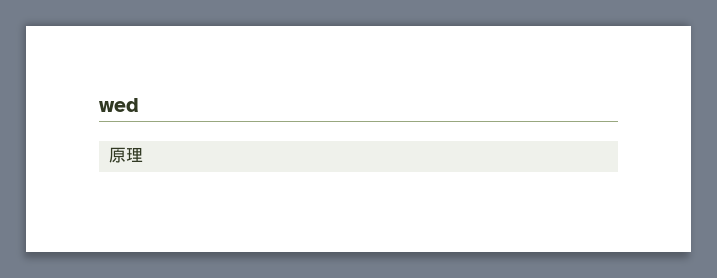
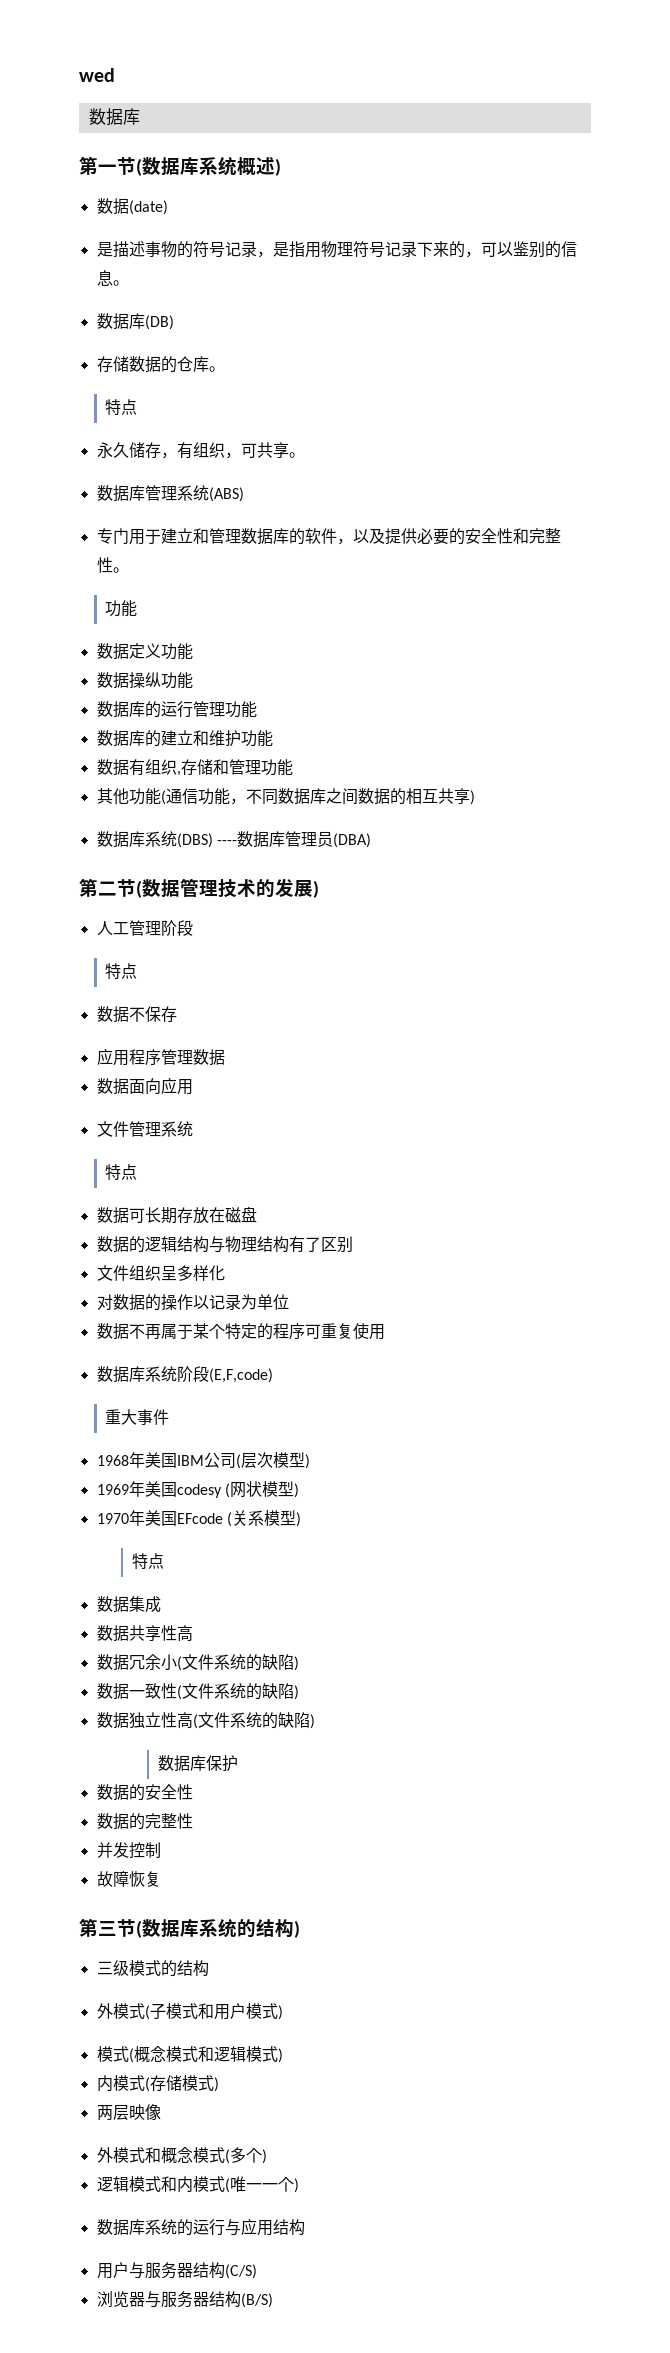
[108,147,143,163] 原理 -> [88,108,140,126] [79,156,281,176] [96,198,168,215] [96,241,577,258] [96,270,129,286] [96,313,174,330] [96,356,225,373] [105,399,138,415] [96,442,305,459] [96,485,244,502] [96,528,561,545] [96,557,129,573] [105,600,138,617] [96,643,193,660] [96,672,193,689] [96,701,257,718] [96,730,273,747] [96,759,293,776] [96,788,475,805] [96,831,371,848] [79,878,319,898] [96,920,193,936] [105,963,138,979] [96,1006,177,1023] [96,1048,225,1066] [96,1077,193,1095] [96,1121,193,1137] [105,1164,138,1180] [96,1206,257,1224] [96,1236,353,1253] [96,1265,225,1281] [96,1294,289,1311] [96,1323,385,1340] [96,1366,273,1383] [105,1409,170,1425] [96,1452,310,1469] [96,1481,299,1498] [96,1510,301,1527] [131,1553,164,1569] [96,1596,161,1613] [96,1625,193,1642] [96,1654,299,1671] [96,1683,299,1700] [96,1712,315,1729] [158,1755,239,1772] [96,1784,193,1801] [96,1813,193,1830] [96,1842,161,1859] [96,1871,161,1887] [79,1918,300,1938] [96,1960,209,1977] [96,2003,283,2020] [96,2046,283,2063] [96,2075,219,2092] [96,2104,161,2120] [96,2147,267,2164] [96,2176,299,2193] [96,2218,305,2236] [96,2262,257,2279] [96,2291,273,2308] 数据库 // 第一节(数据库系统概述) // 数据(date) // 是描述事物的符号记录，是指用物理符号记录下来的，可以鉴别的信息。 // 数据库(DB) // 存储数据的仓库。 // 特点 // 永久储存，有组织，可共享。 // 数据库管理系统(ABS) // 专门用于建立和管理数据库的软件，以及提供必要的安全性和完整性。 // 功能 // 数据定义功能 // 数据操纵功能 // 数据库的运行管理功能 // 数据库的建立和维护功能 // 数据有组织,存储和管理功能 // 其他功能(通信功能，不同数据库之间数据的相互共享) // 数据库系统(DBS) ----数据库管理员(DBA) // 第二节(数据管理技术的发展) // 人工管理阶段 // 特点 // 数据不保存 // 应用程序管理数据 // 数据面向应用 // 文件管理系统 // 特点 // 数据可长期存放在磁盘 // 数据的逻辑结构与物理结构有了区别 // 文件组织呈多样化 // 对数据的操作以记录为单位 // 数据不再属于某个特定的程序可重复使用 // 数据库系统阶段(E,F,code) // 重大事件 // 1968年美国IBM公司(层次模型) // 1969年美国codesy (网状模型) // 1970年美国EFcode (关系模型) // 特点 // 数据集成 // 数据共享性高 // 数据冗余小(文件系统的缺陷) // 数据一致性(文件系统的缺陷) // 数据独立性高(文件系统的缺陷) // 数据库保护 // 数据的安全性 // 数据的完整性 // 并发控制 // 故障恢复 // 第三节(数据库系统的结构) // 三级模式的结构 // 外模式(子模式和用户模式) // 模式(概念模式和逻辑模式) // 内模式(存储模式) // 两层映像 // 外模式和概念模式(多个) // 逻辑模式和内模式(唯一一个) // 数据库系统的运行与应用结构 // 用户与服务器结构(C/S) // 浏览器与服务器结构(B/S)

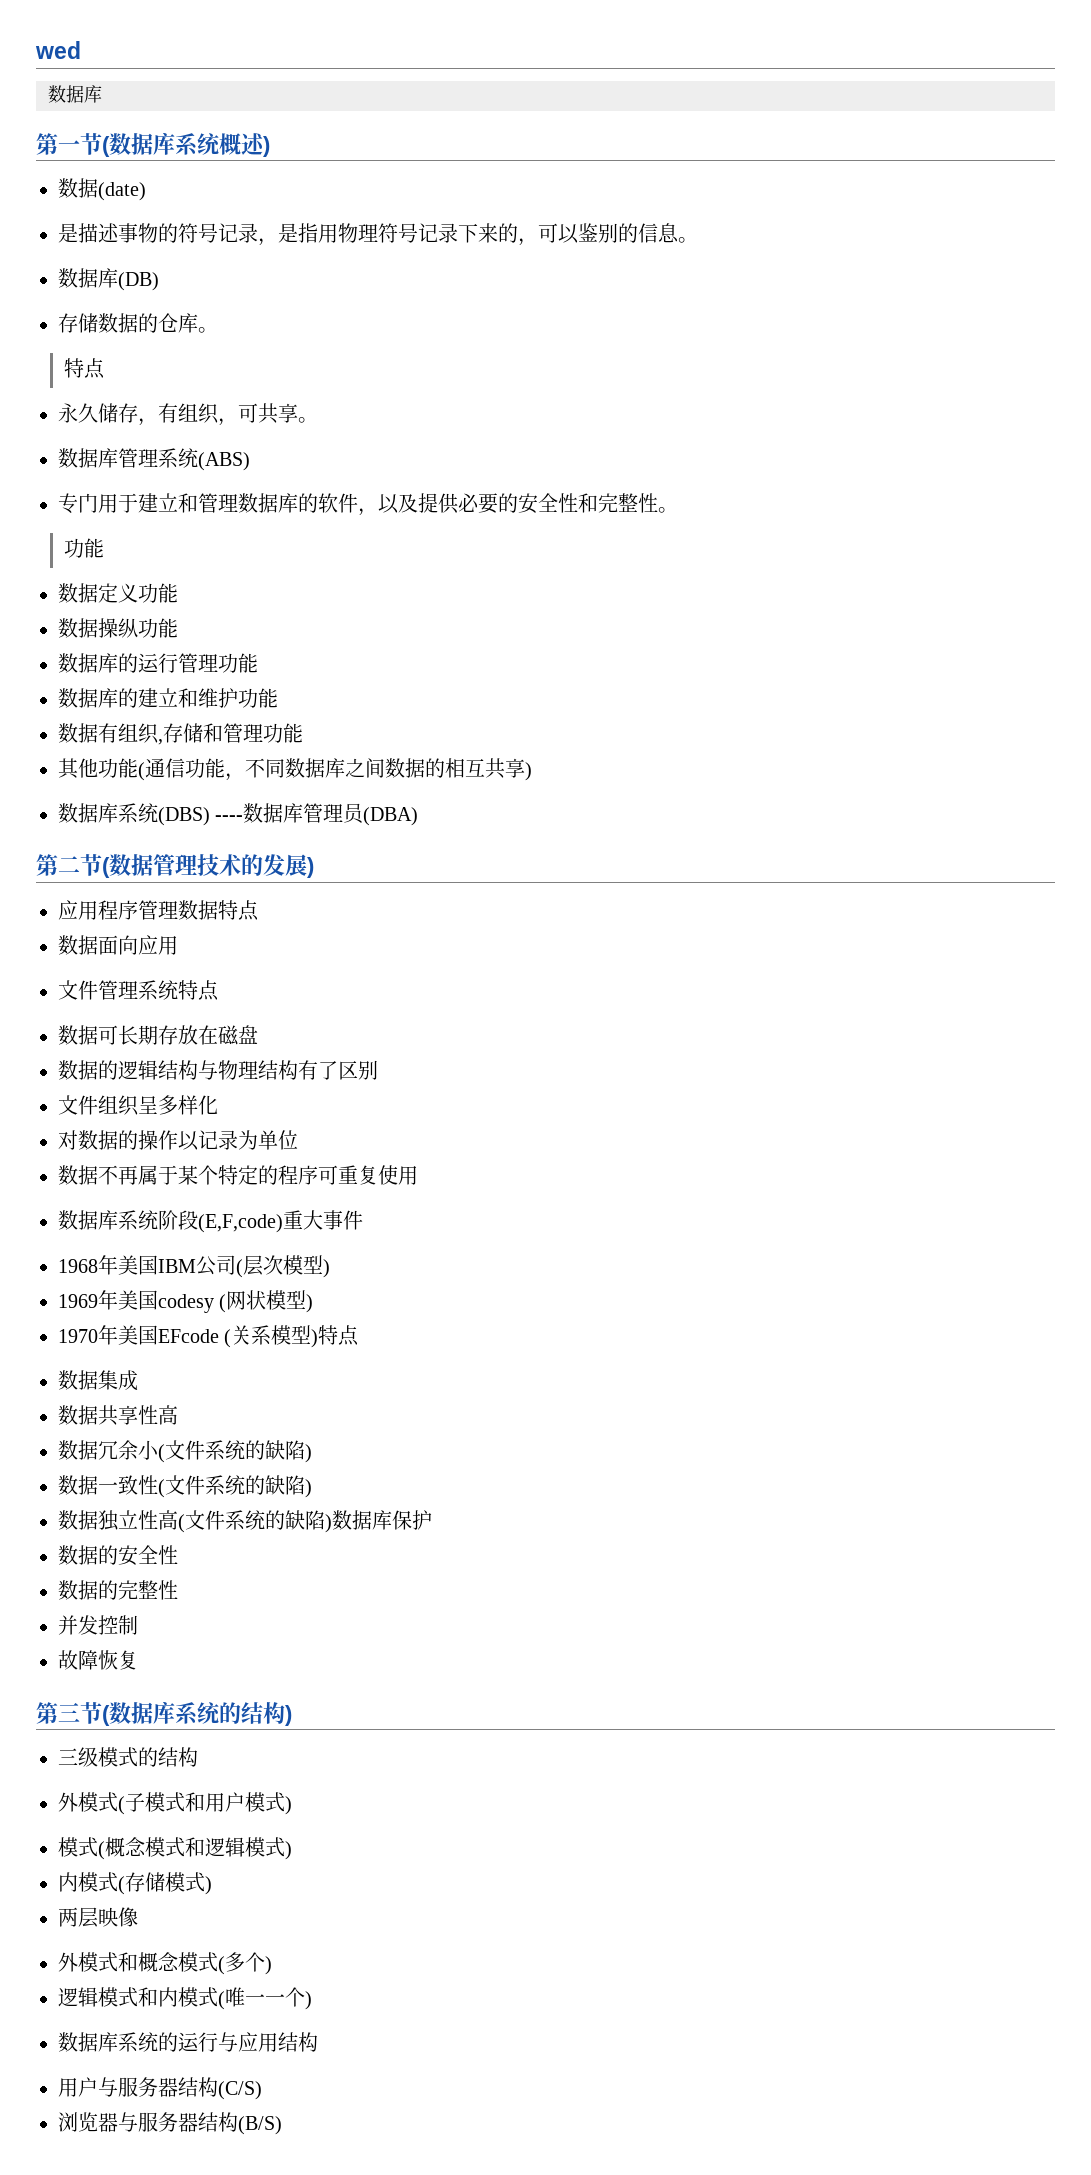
[96,920,193,936] [105,963,138,979] [96,1006,177,1023] // 人工管理阶段 // 特点 // 数据不保存 -> (314, 867) none
(225, 1057) none -> [218,900,259,921] 特点
(193, 1129) // -> (178, 990) none
(273, 1375) // -> (283, 1223) none
(301, 1519) // -> (319, 1338) none
(315, 1721) // -> (332, 1523) none

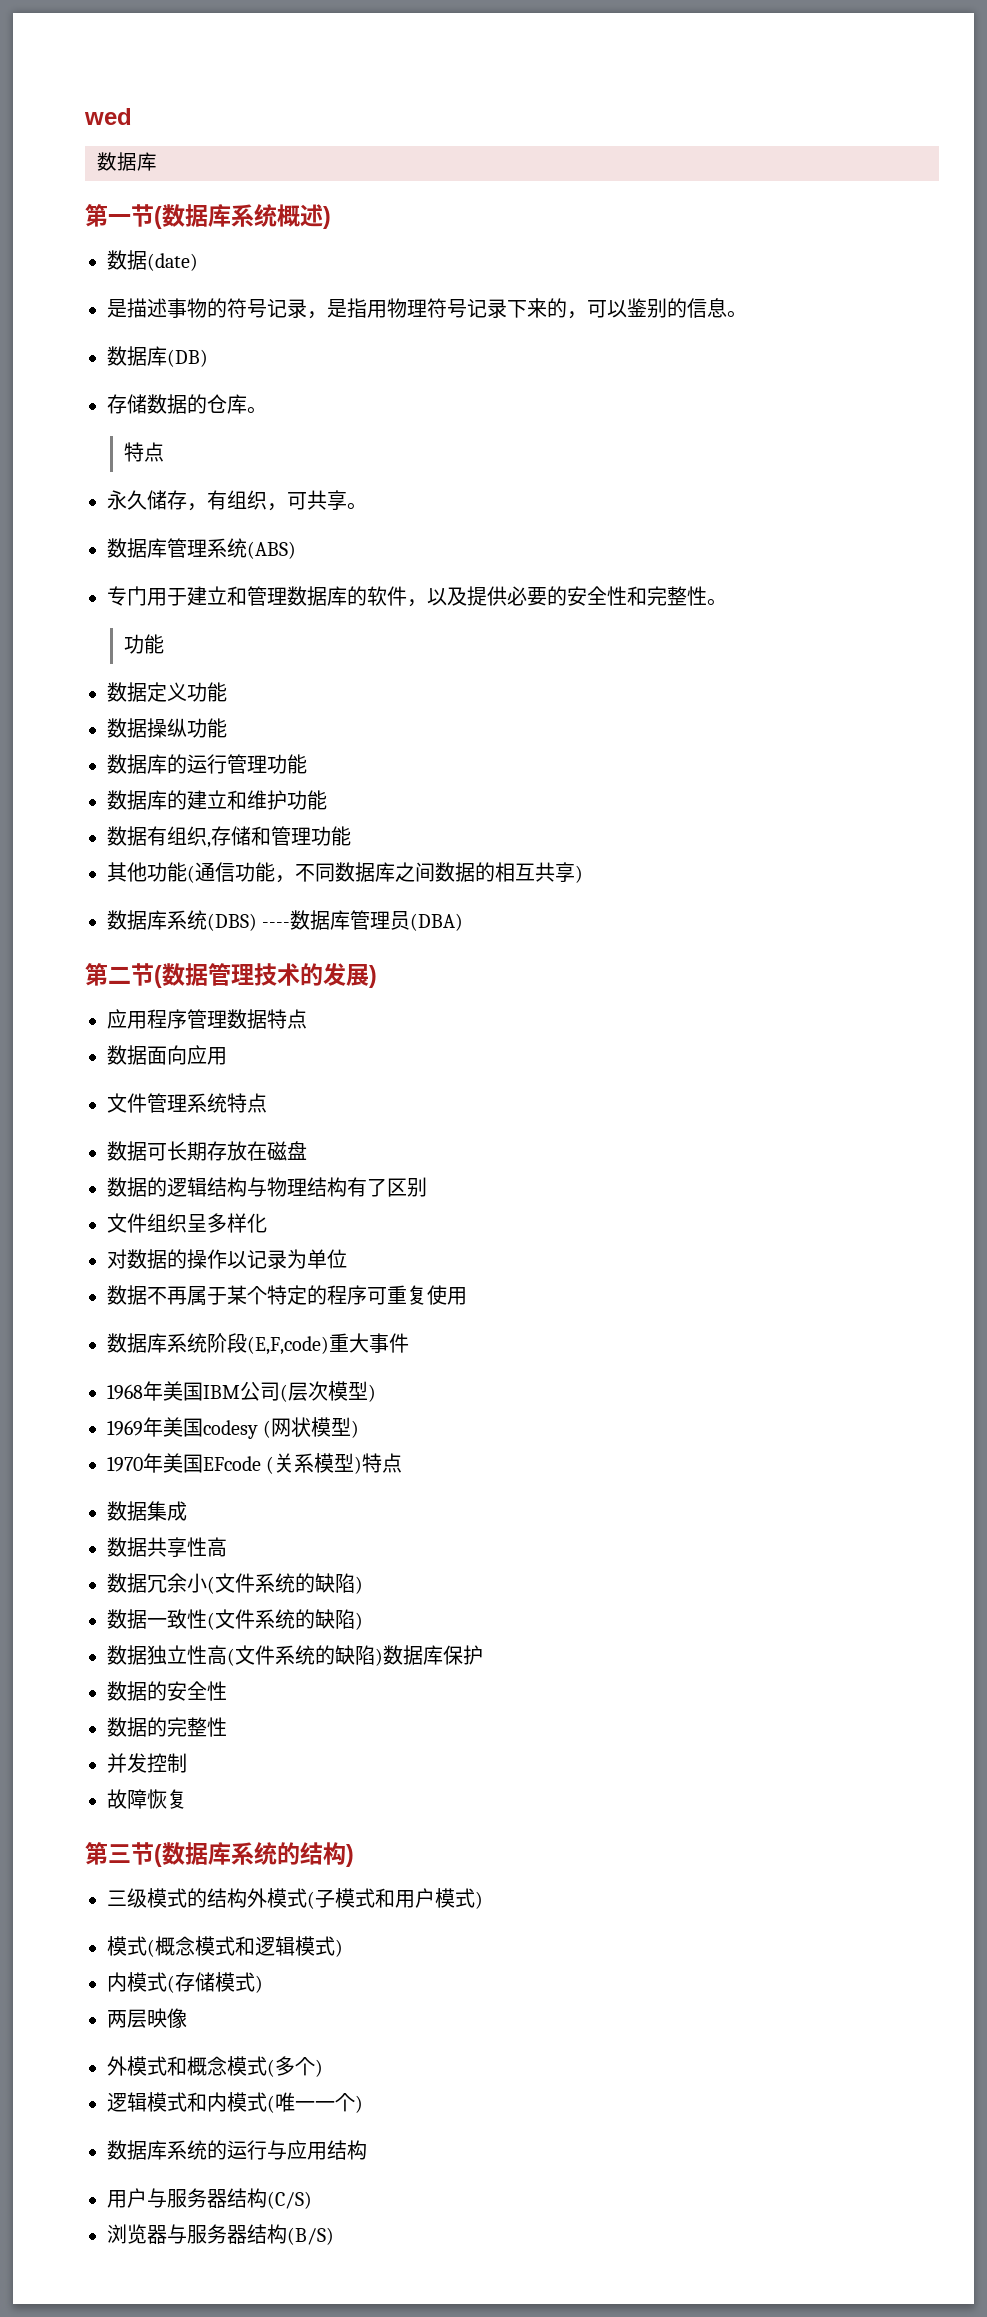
(198, 1757) // -> (247, 1898) none

